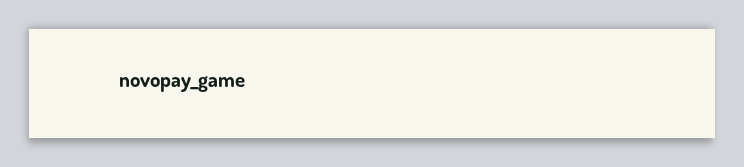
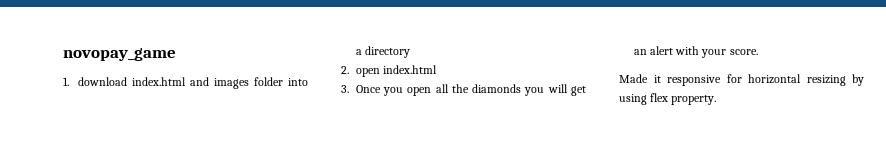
(245, 84) none -> [63,77,308,89] [355,46,410,58] [341,65,437,77] [341,84,586,96] [633,46,758,58] [619,74,864,86] [619,93,717,105] // 1. download index.html and images folder into a directory // 2. open index.html // 3. Once you open all the diamonds you will get an alert with your score. // Made it responsive for horizontal resizing by using flex property.

